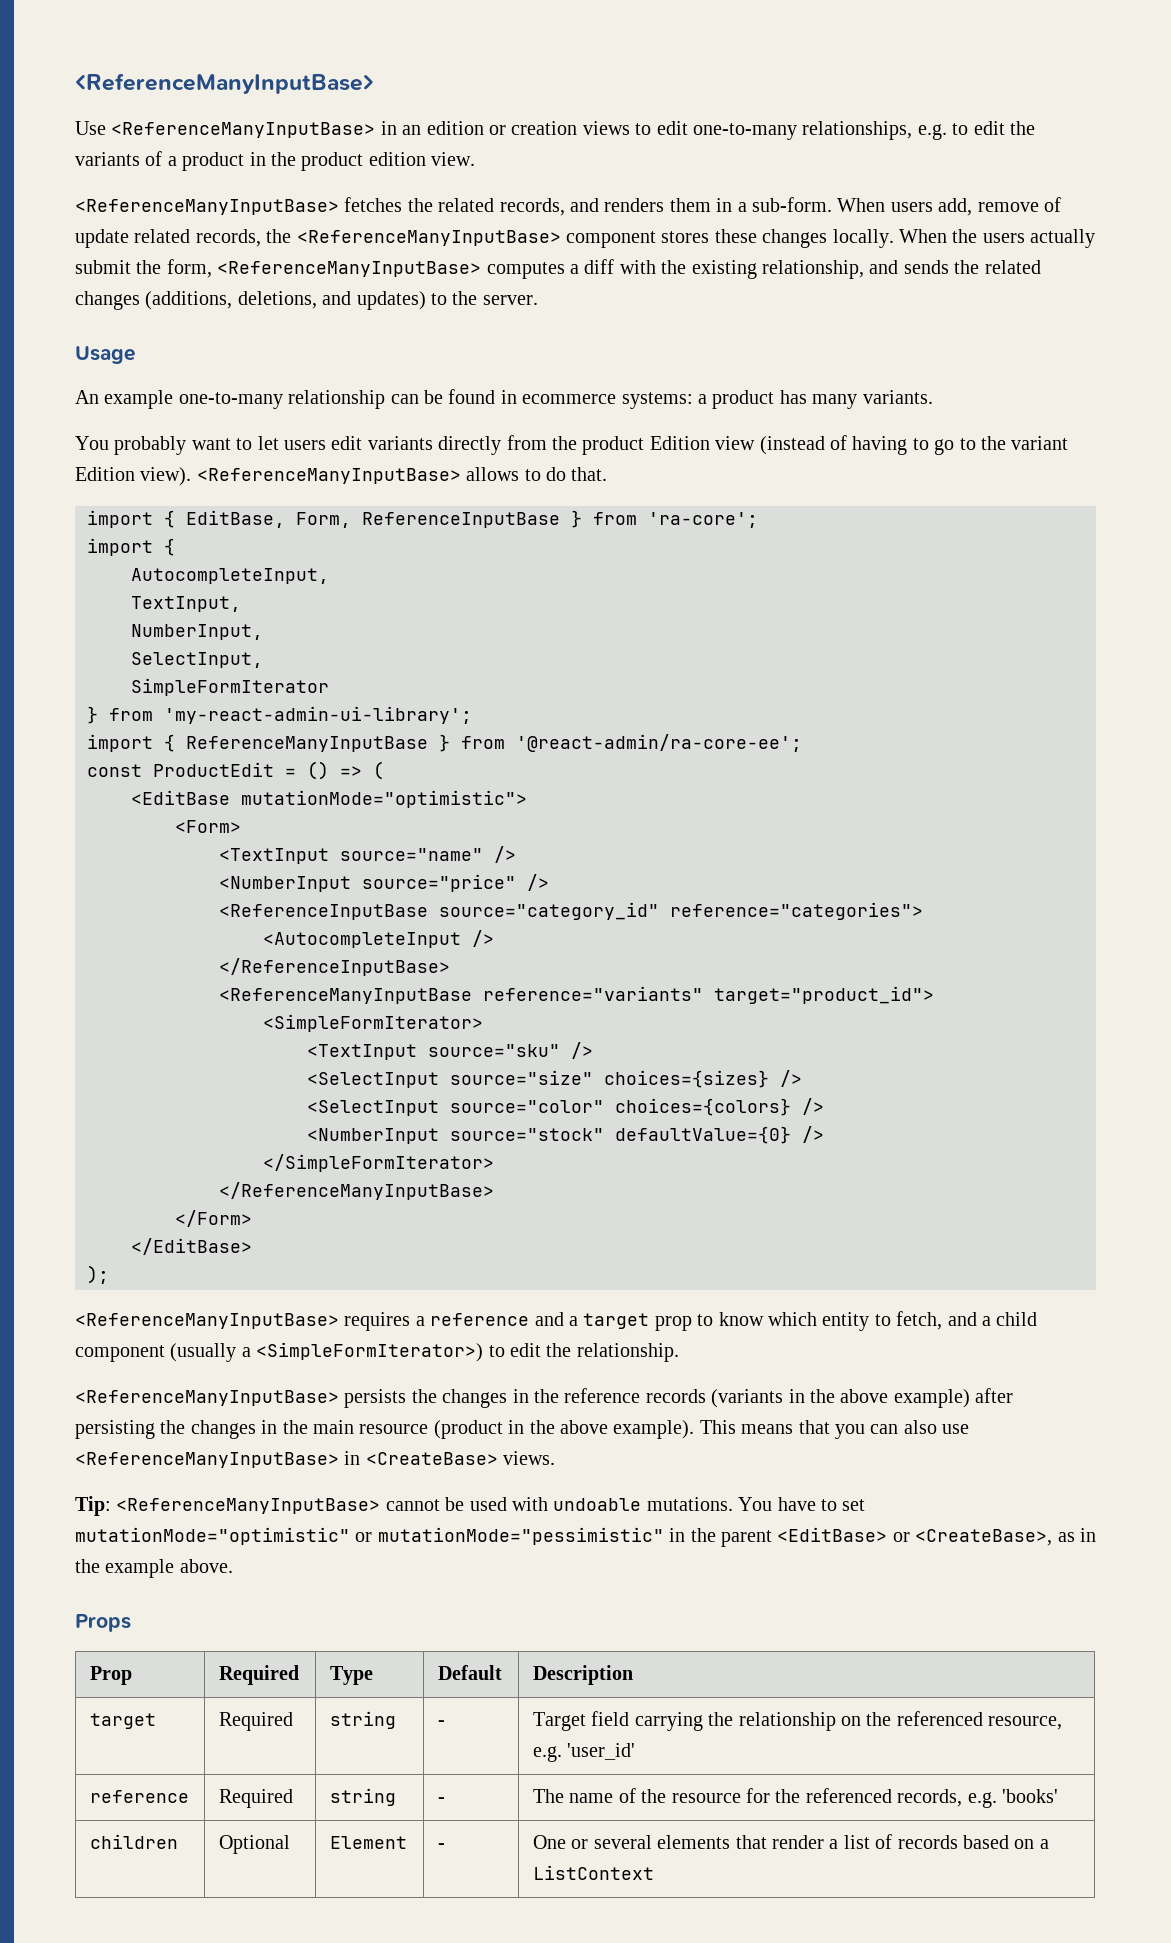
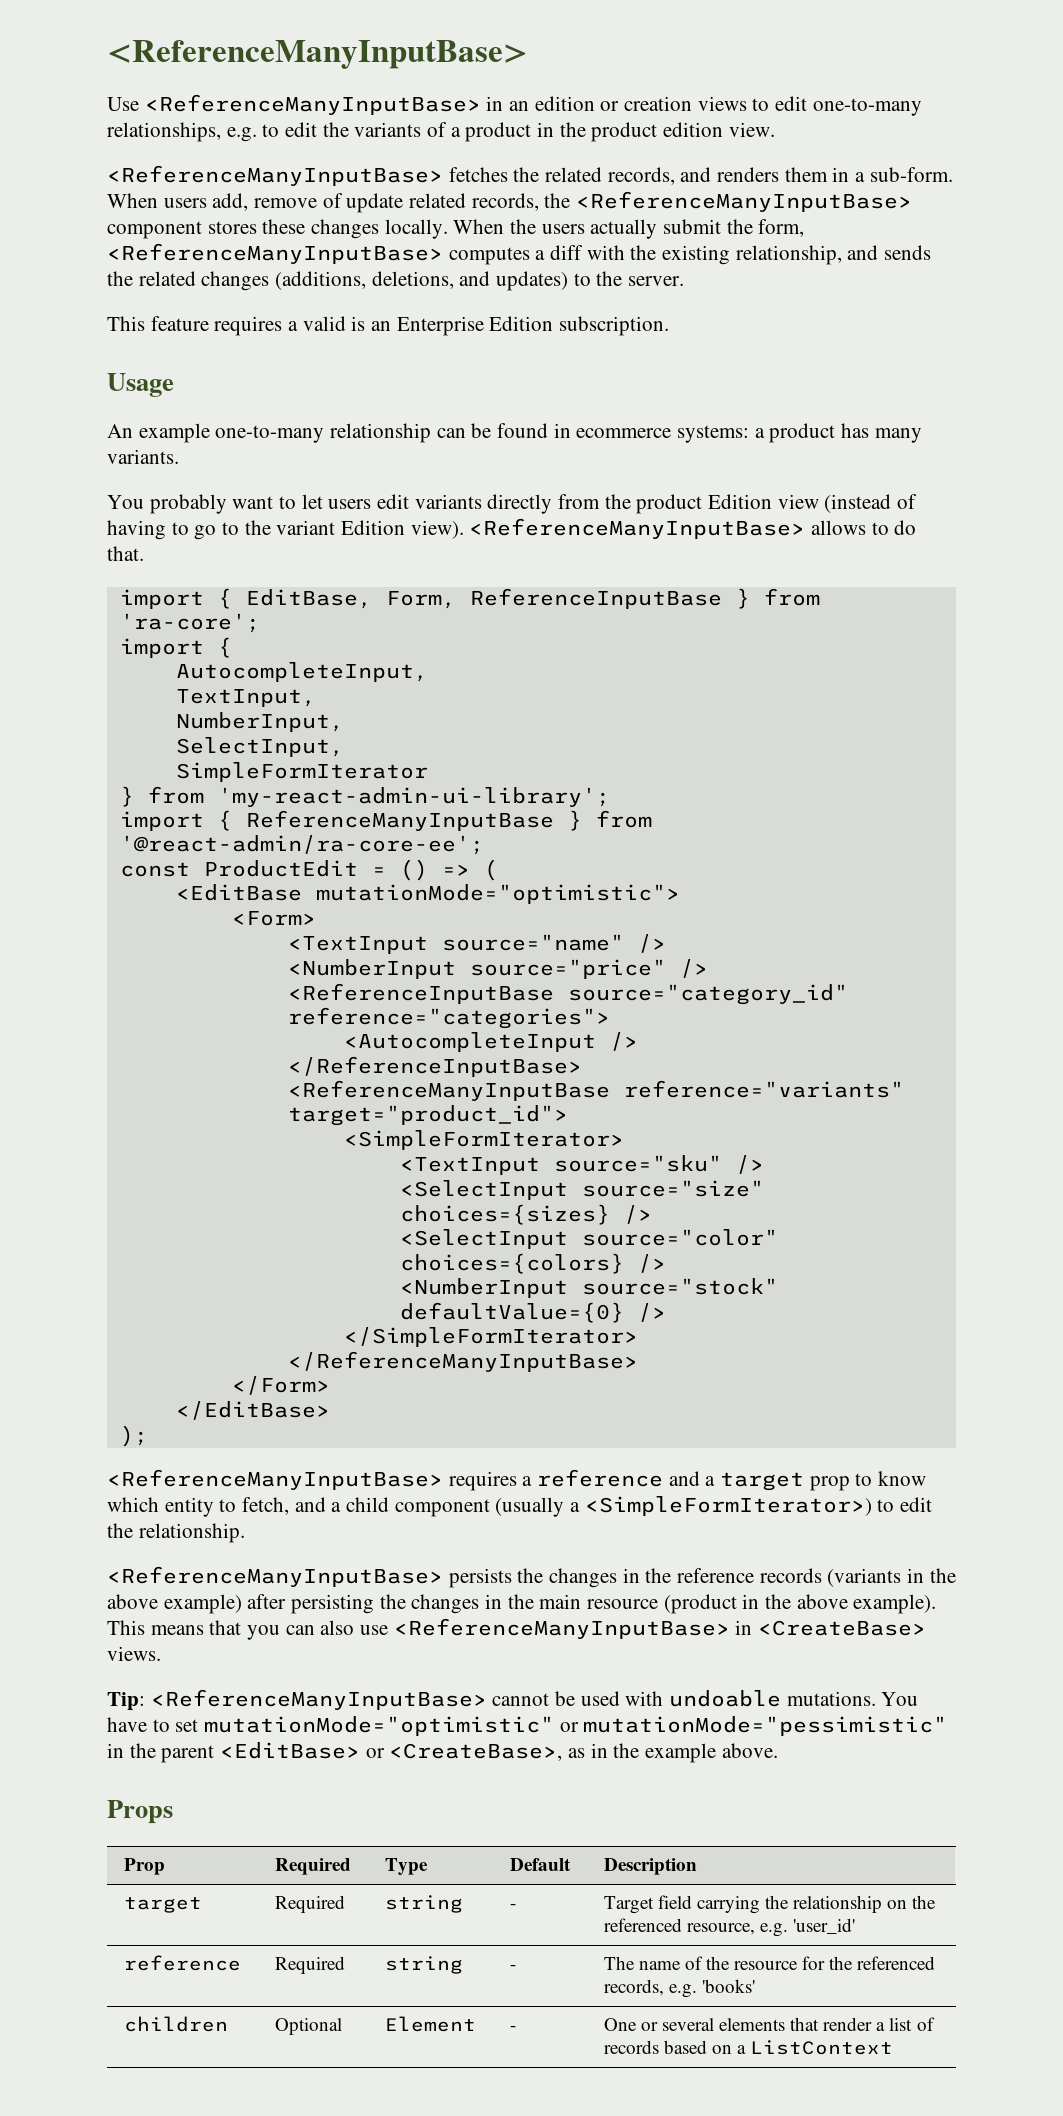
(538, 300) none -> [107,316,670,336] // This feature requires a valid is an Enterprise Edition subscription.

